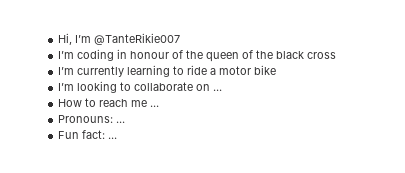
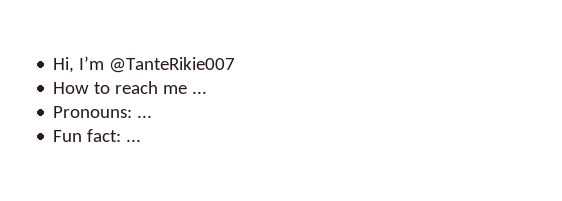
[58,49,337,62] [58,65,277,77] [58,81,223,93] // I’m coding in honour of the queen of the black cross // I’m currently learning to ride a motor bike // I’m looking to collaborate on ... -> (236, 65) none

